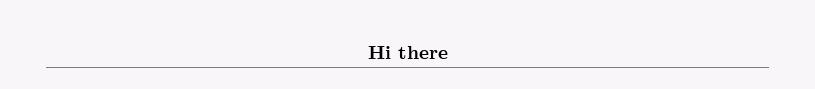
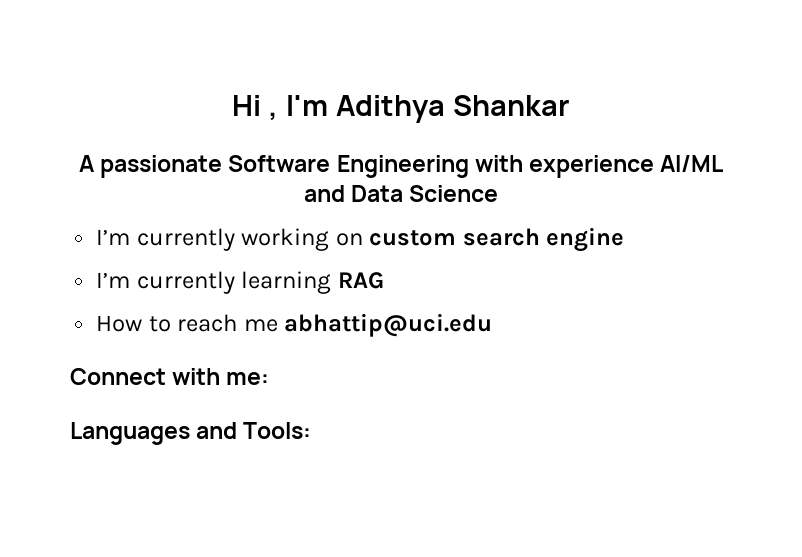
[397,46,448,59] there -> [269,95,570,123] [78,155,724,178] [303,185,499,202] [96,227,625,252] [96,271,384,294] [96,313,493,337] [70,368,270,385] [70,422,312,445] , I'm Adithya Shankar // A passionate Software Engineering with experience AI/ML and Data Science // I’m currently working on custom search engine // I’m currently learning RAG // How to reach me abhattip@uci.edu // Connect with me: // Languages and Tools:

